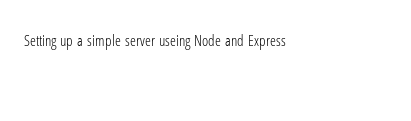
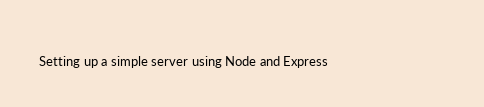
[159,35,192,50] useing -> [191,56,222,68] using

